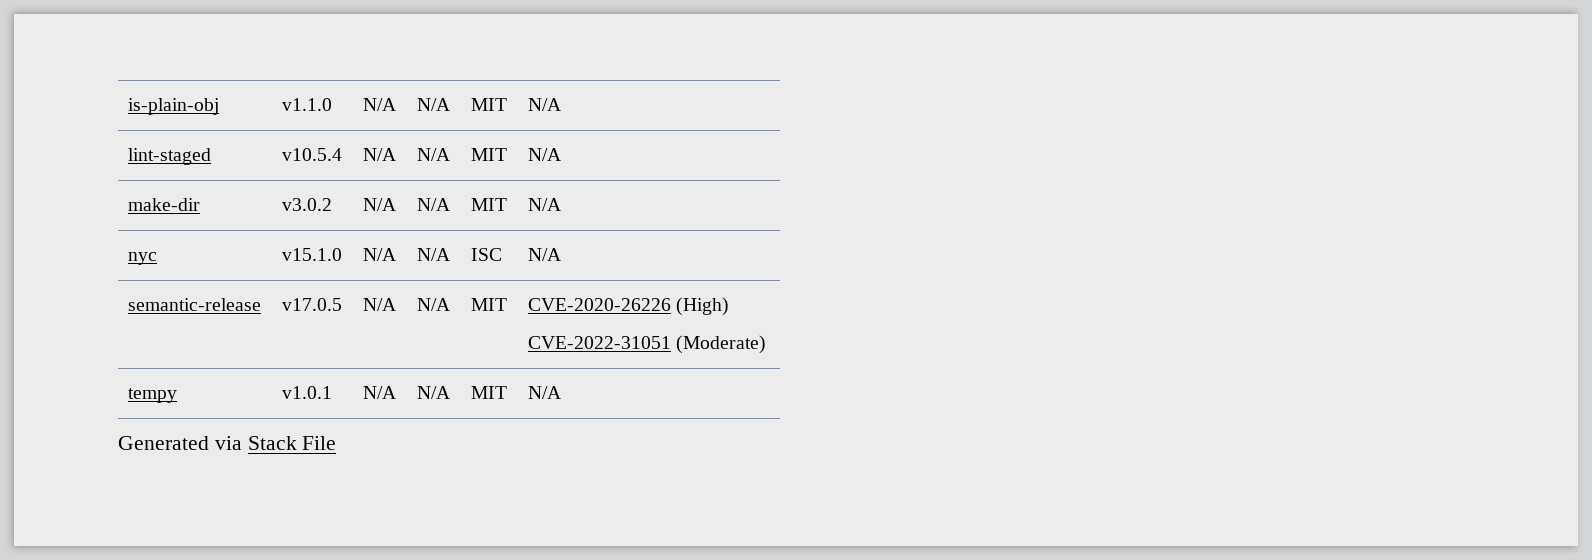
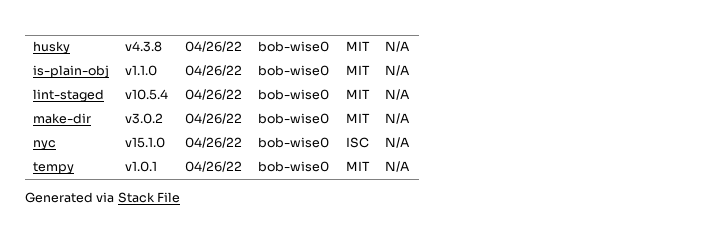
(128, 106) none -> [32,41,70,54] [124,41,162,52] [184,41,242,52] [257,41,329,52] [345,41,370,51] [384,41,410,52] husky | v4.3.8 | 04/26/22 | bob-wise0 | MIT | N/A //
[363,98,397,111] [417,98,451,111] N/A | N/A -> [184,65,242,76] [257,65,329,76] 04/26/22 | bob-wise0
[363,148,397,161] [417,148,451,161] N/A | N/A -> [184,89,242,100] [257,89,329,100] 04/26/22 | bob-wise0
[363,198,397,211] [417,198,451,211] N/A | N/A -> [184,113,242,124] [257,113,329,124] 04/26/22 | bob-wise0
[363,248,397,261] [417,248,451,261] N/A | N/A -> [184,137,242,148] [257,137,329,148] 04/26/22 | bob-wise0
[128,298,262,311] [282,298,343,311] [363,298,397,311] [417,298,451,311] [471,298,508,311] [528,297,730,316] [528,335,767,354] // semantic-release | v17.0.5 | N/A | N/A | MIT | CVE-2020-26226 (High) // CVE-2022-31051 (Moderate) -> (410, 142) none
[363,386,397,399] [417,386,451,399] N/A | N/A -> [184,161,242,172] [257,161,329,172] 04/26/22 | bob-wise0

